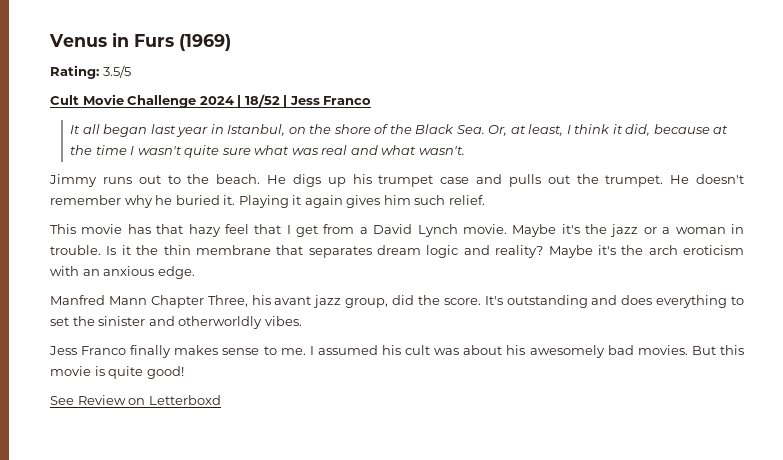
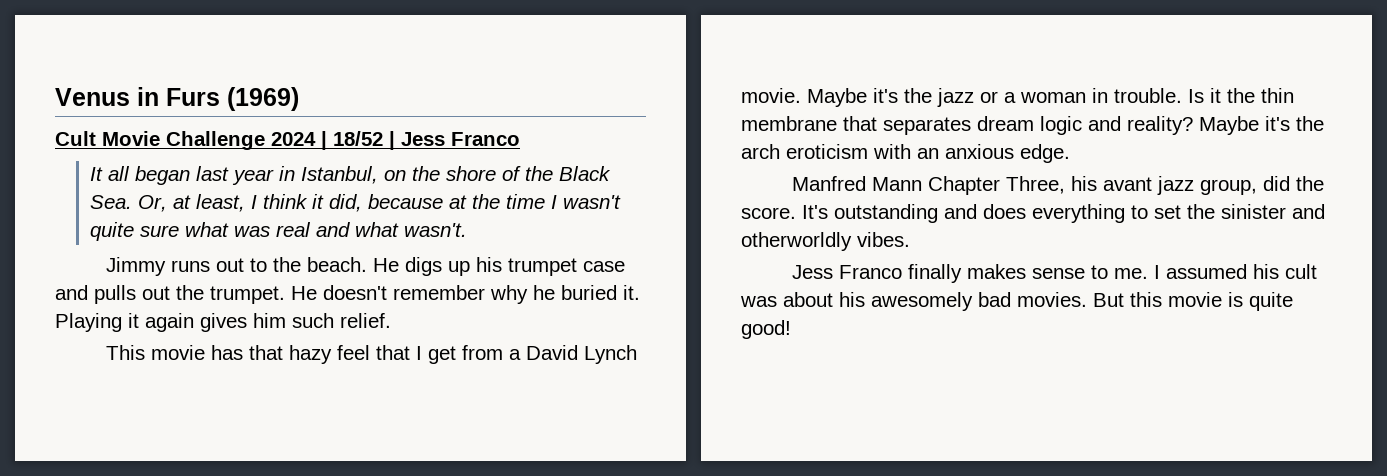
[50,65,131,79] // Rating: 3.5/5 -> (299, 99) none
[50,395,221,405] // See Review on Letterboxd -> (791, 329) none

